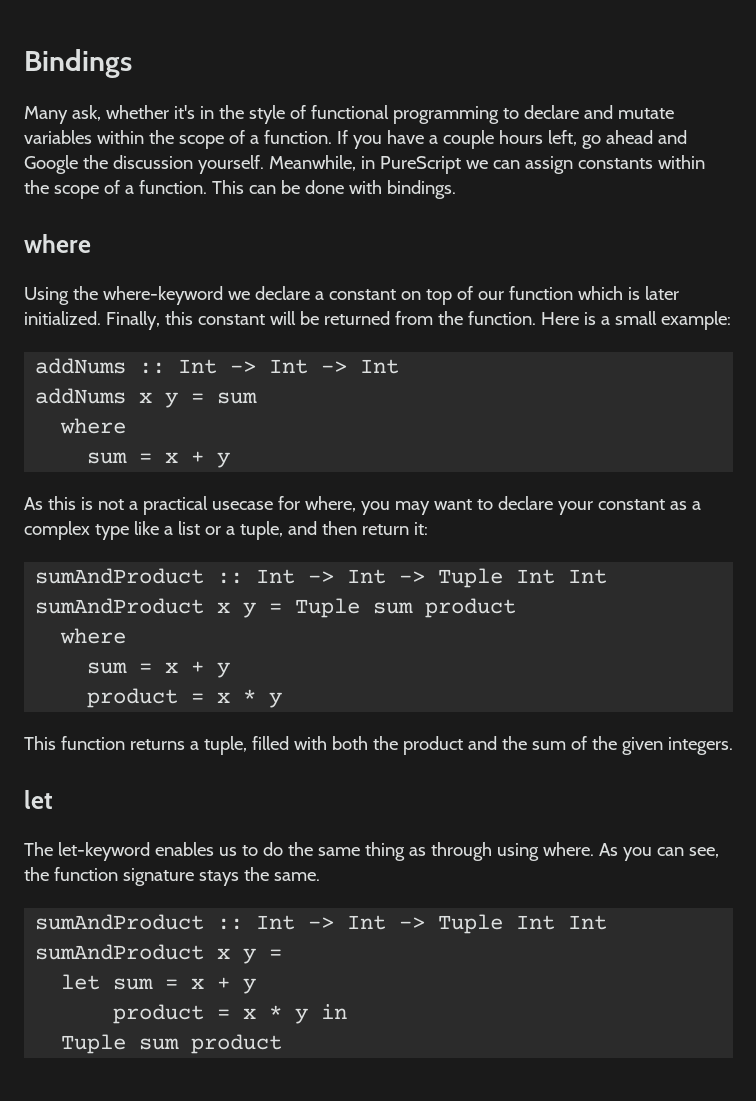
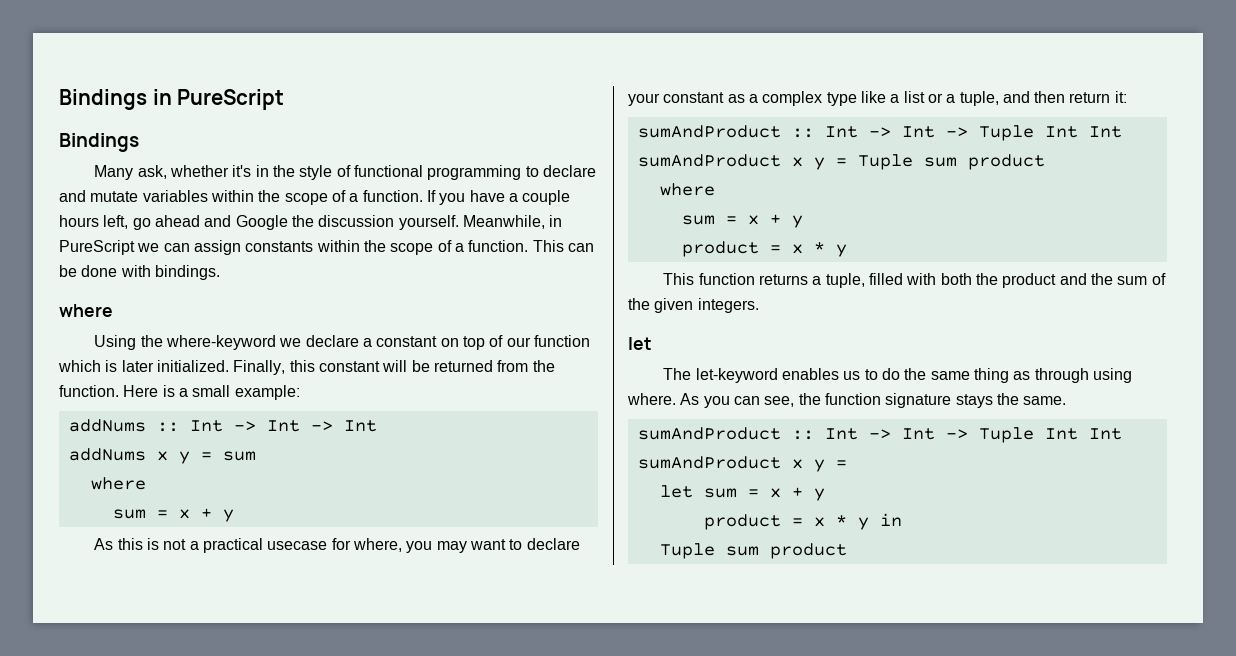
[24,49,132,78] Bindings -> [59,89,285,110] [59,133,139,152] Bindings in PureScript // Bindings

